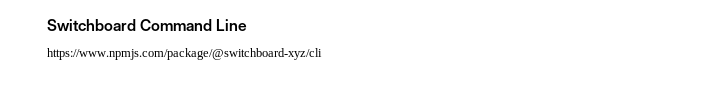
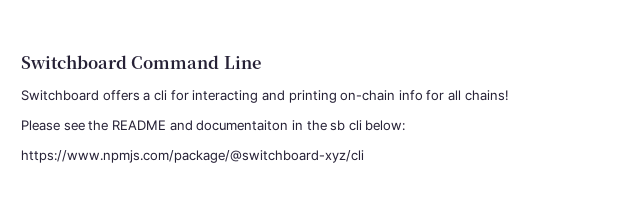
(248, 25) none -> [21,90,508,103] [21,120,406,131] // Switchboard offers a cli for interacting and printing on-chain info for all chains! // Please see the README and documentaiton in the sb cli below:

